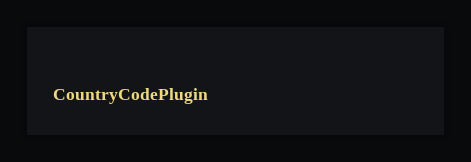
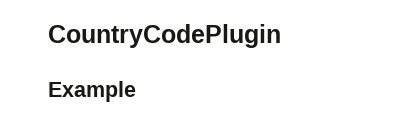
(208, 96) none -> [48,81,136,102] // Example

